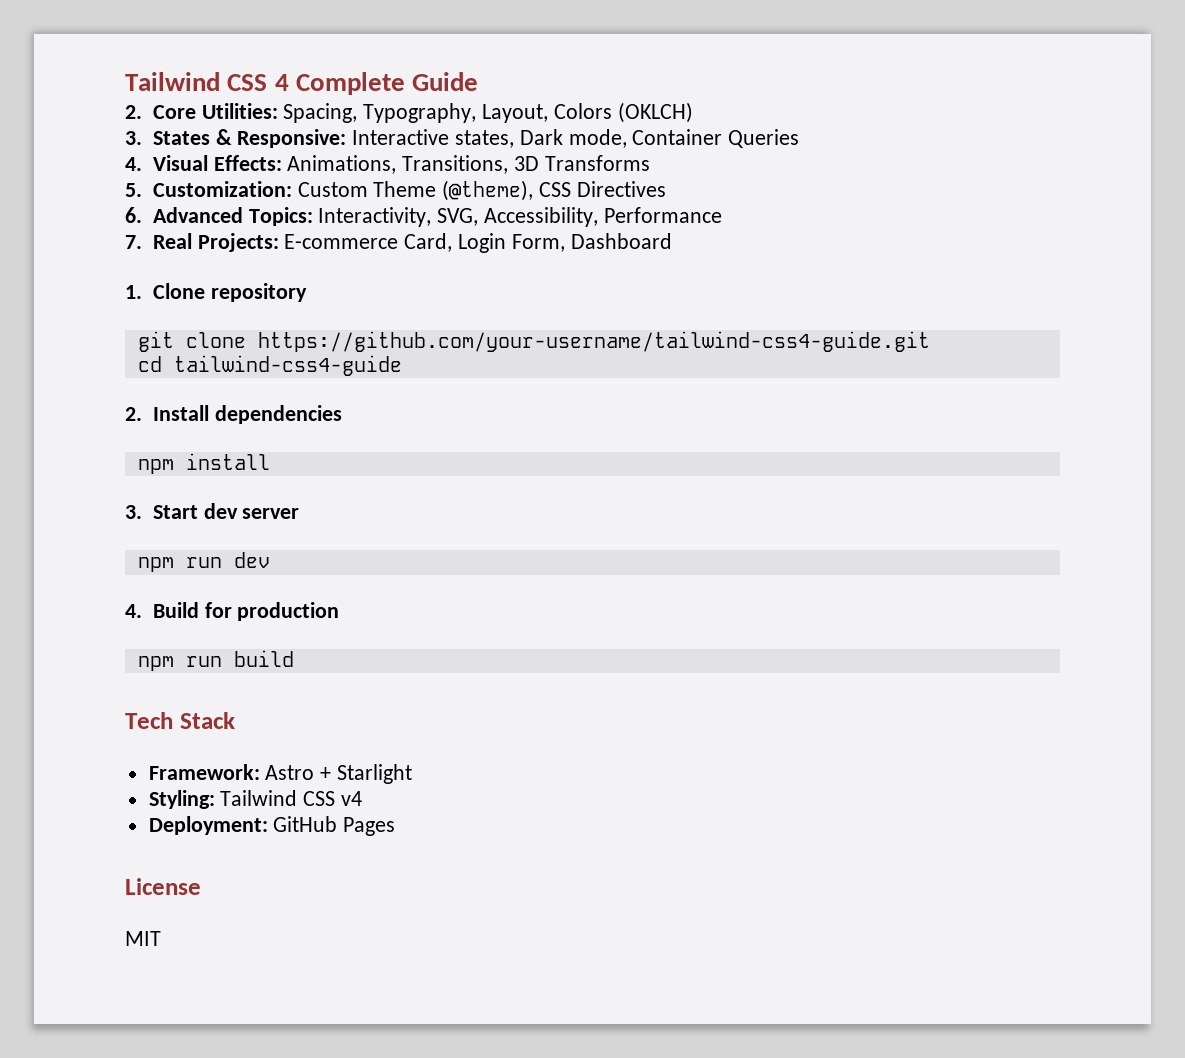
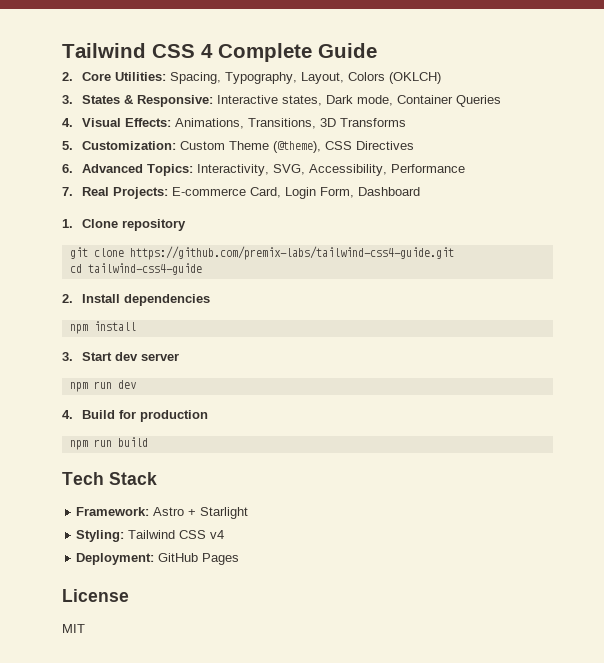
[257,331,930,352] https://github.com/your-username/tailwind-css4-guide.git -> [129,246,454,260] https://github.com/premix-labs/tailwind-css4-guide.git

